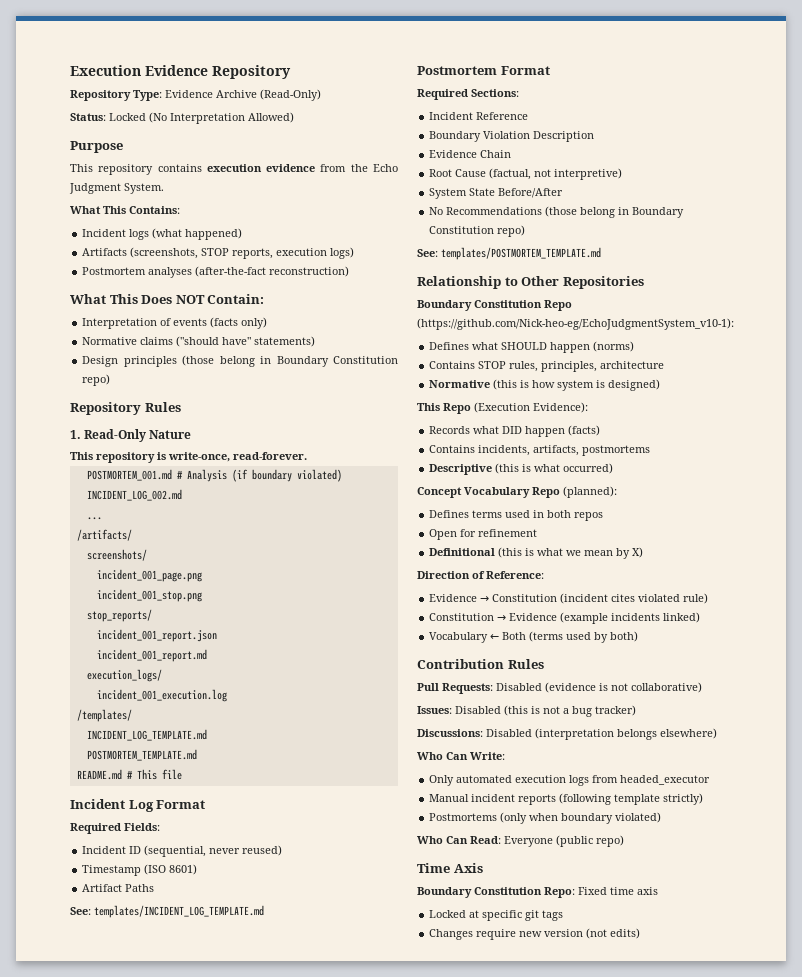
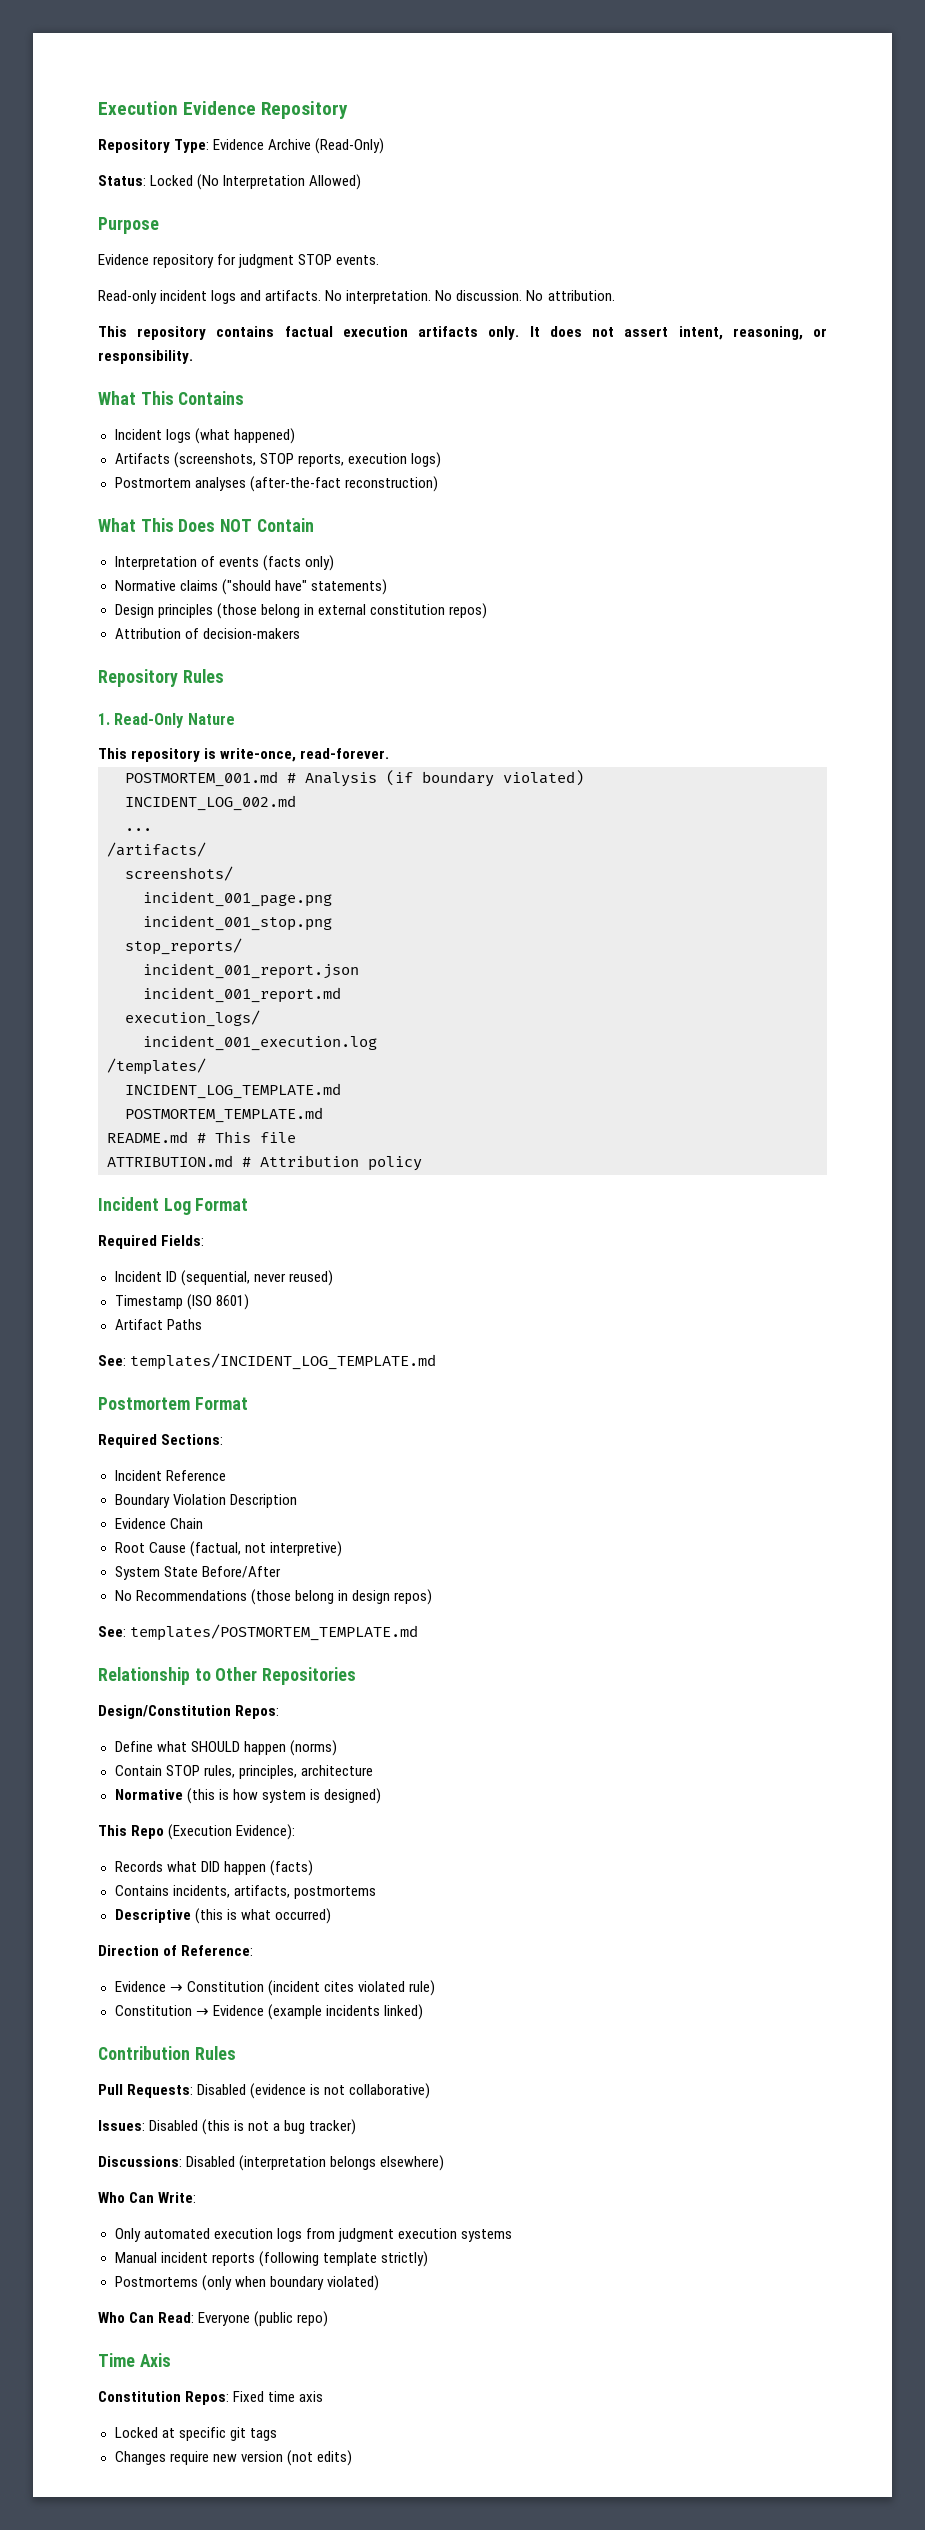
[70,164,398,175] [69,183,164,194] [70,206,180,214] This repository contains execution evidence from the Echo Judgment System. // What This Contains: -> [98,254,380,268] [98,290,615,304] [98,326,828,340] [98,350,193,364] [98,391,245,405] Evidence repository for judgment STOP events. // Read-only incident logs and artifacts. No interpretation. No discussion. No attribution. // This repository contains factual execution artifacts only. It does not assert intent, reasoning, or responsibility. // What This Contains
[207,294,265,304] Contain: -> [256,518,314,532] Contain
[276,356,398,367] [82,374,111,386] Boundary Constitution repo) -> [317,603,487,619] [114,628,300,639] external constitution repos) // Attribution of decision-makers
(182, 774) none -> [107,1155,422,1171] // ATTRIBUTION.md # Attribution policy
[632,207,685,218] [429,225,526,237] Boundary Constitution repo) -> [351,1589,432,1605] design repos)
[417,300,572,311] [417,318,734,330] [429,342,470,350] Boundary Constitution Repo (https://github.com/Nick-heo-eg/EchoJudgmentSystem_v10-1): // Defines -> [98,1705,280,1719] [114,1741,153,1752] Design/Constitution Repos: // Define
[429,361,476,369] Contains -> [114,1765,162,1776] Contain
[417,486,617,498] [429,510,604,521] [429,529,538,540] [429,547,644,559] // Concept Vocabulary Repo (planned): // Defines terms used in both repos // Open for refinement // Definitional (this is what we mean by X) -> (331, 1916) none
[429,631,639,643] // Vocabulary ← Both (terms used by both) -> (423, 2012) none
[620,775,711,785] headed_executor -> [337,2228,512,2242] judgment execution systems
[417,887,575,898] Boundary Constitution Repo: -> [98,2391,230,2405] Constitution Repos:

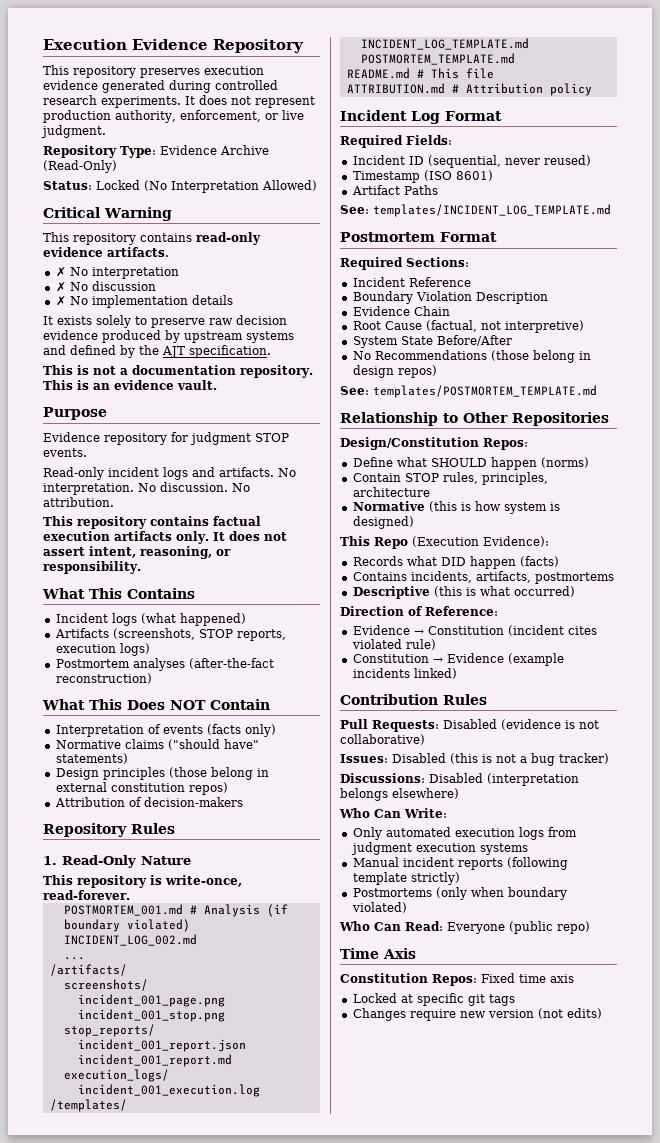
(349, 110) none -> [43,65,264,78] [43,80,278,93] [43,95,315,108] [43,110,304,123] [41,125,106,138] // This repository preserves execution evidence generated during controlled research experiments. It does not represent production authority, enforcement, or live judgment.
(362, 182) none -> [43,207,172,221] [43,232,261,245] [43,247,169,257] [55,267,179,279] [55,281,156,292] [55,295,233,308] [43,315,287,328] [43,330,294,343] [43,345,271,358] [43,365,313,378] [43,380,217,390] // Critical Warning // This repository contains read-only evidence artifacts. // ✗ No interpretation // ✗ No discussion // ✗ No implementation details // It exists solely to preserve raw decision evidence produced by upstream systems and defined by the AJT specification. // This is not a documentation repository. This is an evidence vault.

